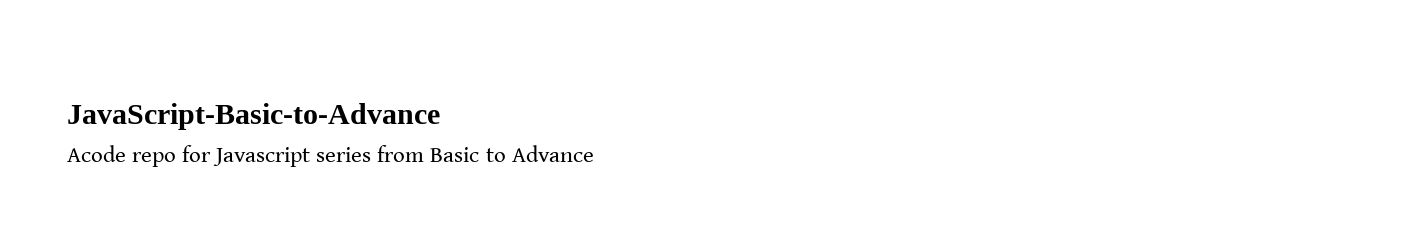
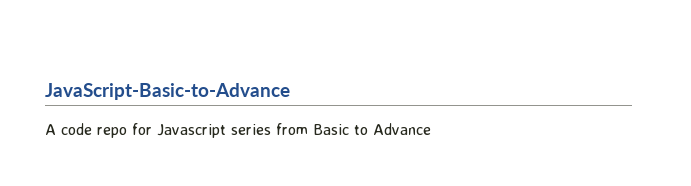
[67,145,126,162] Acode -> [45,123,92,135] A code

